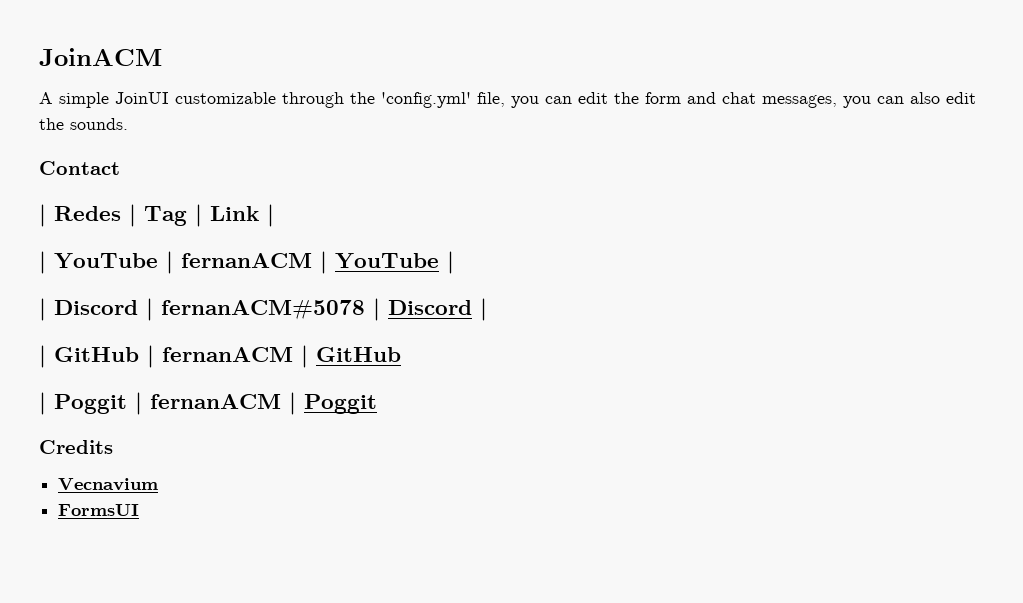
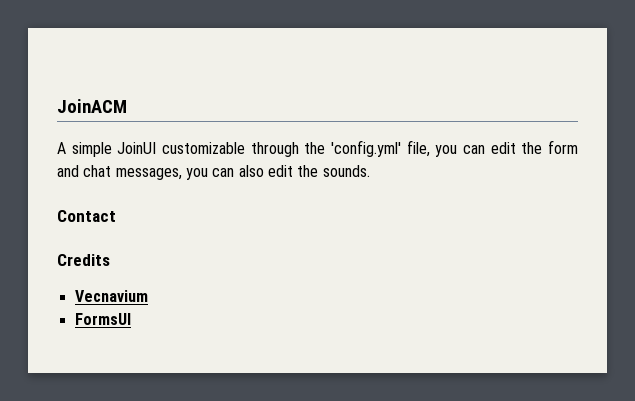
[39,204,274,227] [39,251,454,274] [39,298,487,321] [39,345,401,368] [39,392,377,415] // | Redes | Tag | Link | // | YouTube | fernanACM | YouTube | // | Discord | fernanACM#5078 | Discord | // | GitHub | fernanACM | GitHub // | Poggit | fernanACM | Poggit -> (116, 216) none

